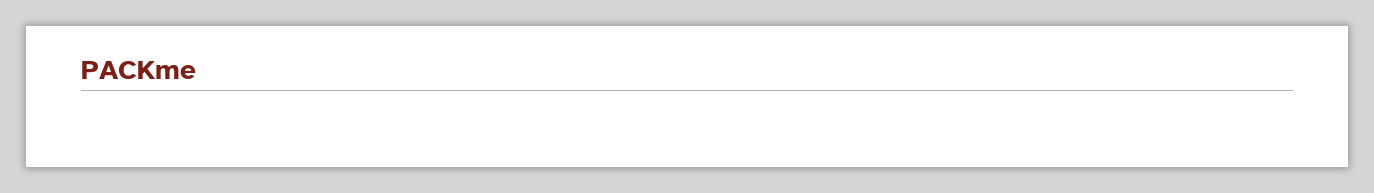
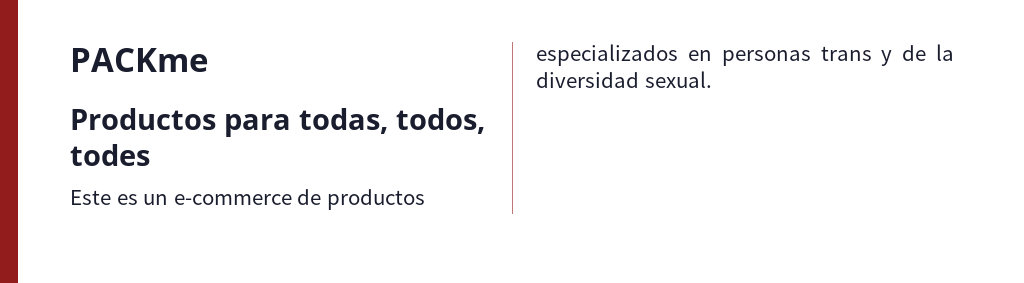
(196, 70) none -> [70,108,485,137] [70,144,150,166] [70,189,425,210] [536,44,954,66] [536,71,712,88] // Productos para todas, todos, todes // Este es un e-commerce de productos especializados en personas trans y de la diversidad sexual.

